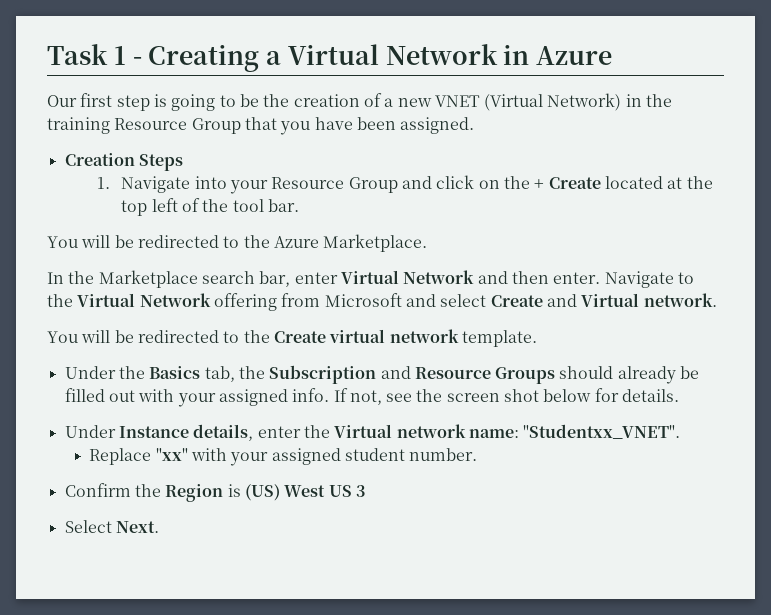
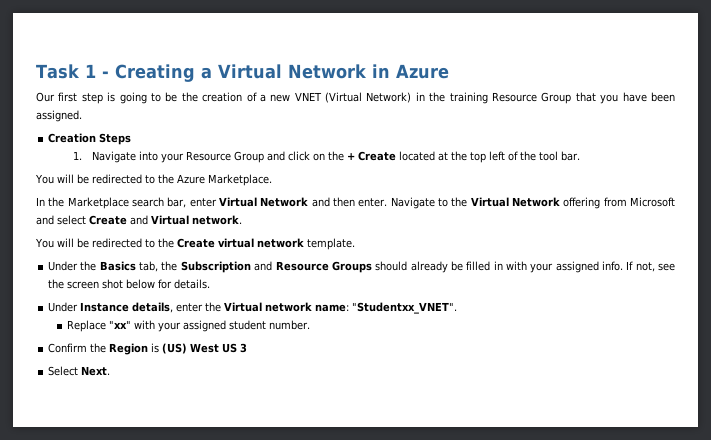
[108,390,135,402] out -> [493,261,503,270] in

